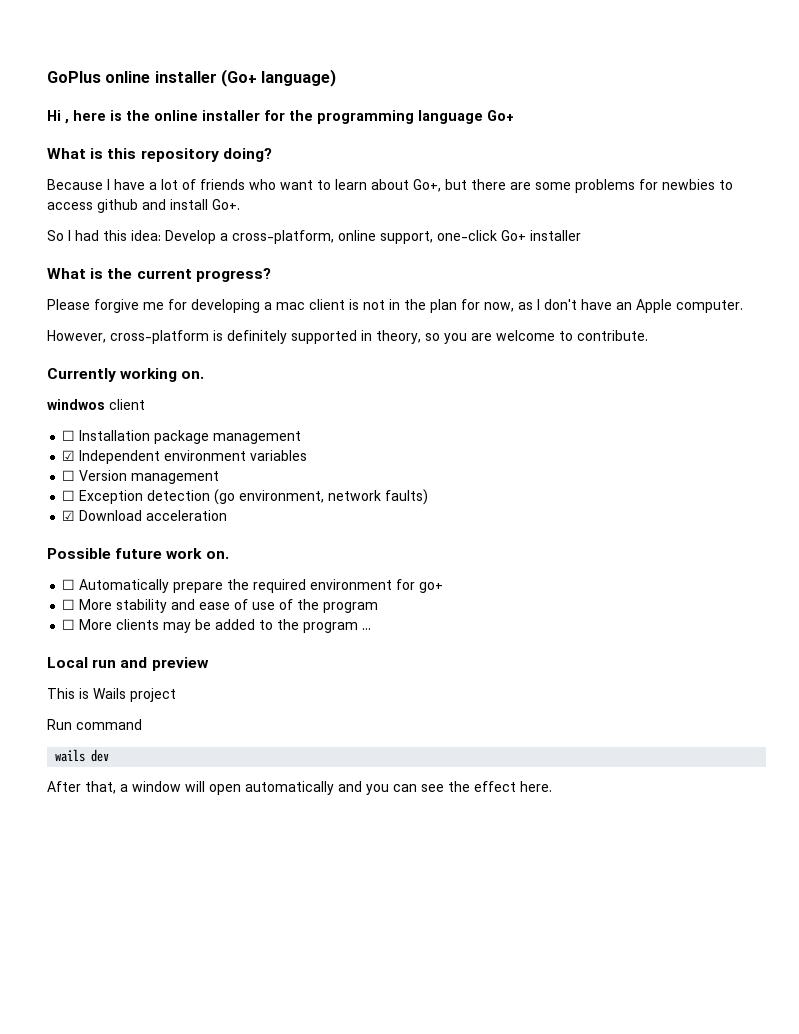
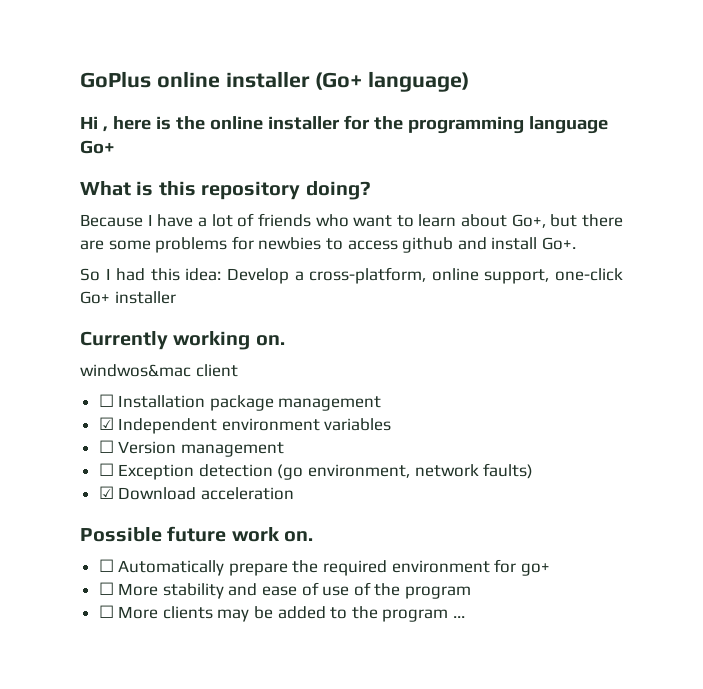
[47,268,271,282] [47,299,743,313] [47,330,648,344] // What is the current progress? // Please forgive me for developing a mac client is not in the plan for now, as I don't have an Apple computer. // However, cross-platform is definitely supported in theory, so you are welcome to contribute. -> (176, 297) none
[47,399,105,410] windwos -> [80,364,191,377] windwos&mac
[47,657,209,671] [47,688,176,702] [47,719,142,730] [55,749,110,762] [47,781,552,795] // Local run and preview // This is Wails project // Run command // wails dev // After that, a window will open automatically and you can see the effect here. -> (466, 617) none

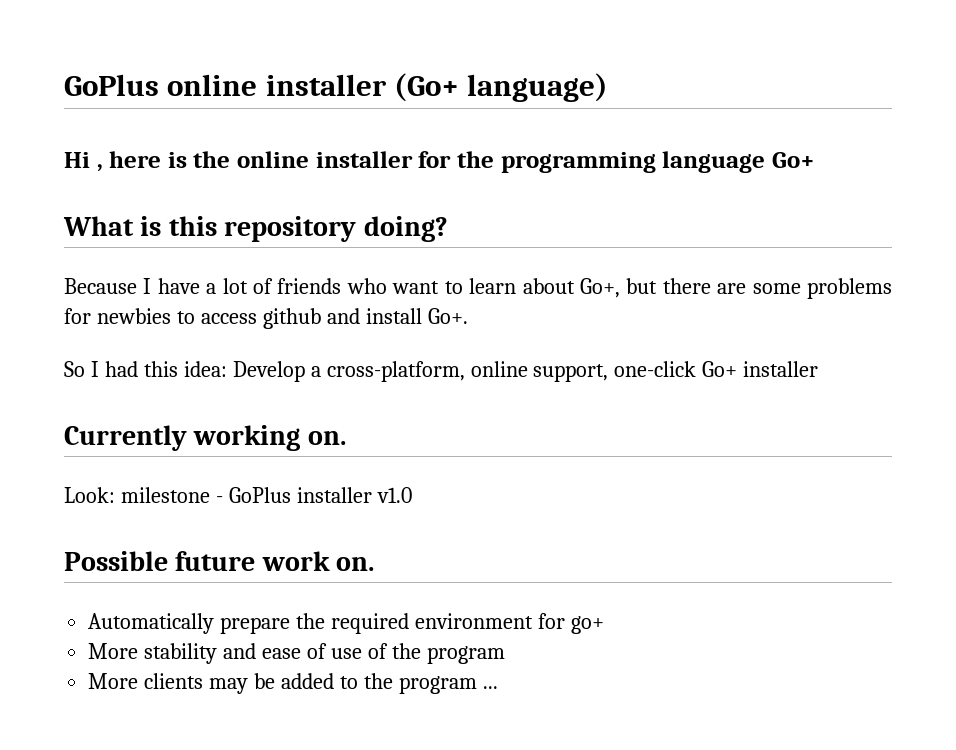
[80,364,238,377] [98,394,382,411] [98,417,392,434] [98,440,284,457] [98,463,534,480] [98,486,294,500] windwos&mac client // ☐ Installation package management // ☑ Independent environment variables // ☐ Version management // ☐ Exception detection (go environment, network faults) // ☑ Download acceleration -> [64,487,412,503] Look: milestone - GoPlus installer v1.0
[98,559,114,572] ☐ -> (375, 564) none
[98,582,114,595] ☐ -> (604, 625) none
[98,605,114,618] ☐ -> (505, 655) none

